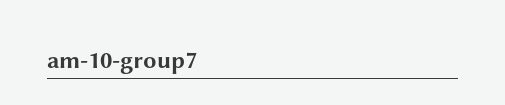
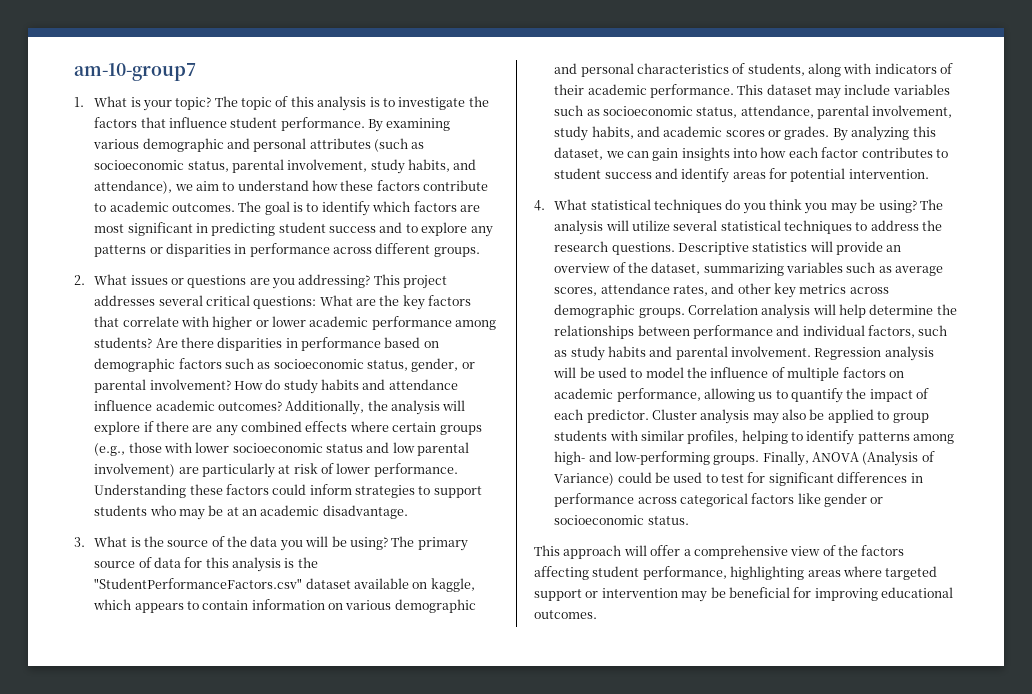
(197, 63) none -> [74,96,489,111] [94,117,451,132] [93,138,425,152] [94,159,477,174] [94,180,489,194] [94,201,480,216] [94,222,493,237] [94,243,480,257] [74,274,448,289] [94,295,472,310] [94,316,497,330] [94,337,439,351] [94,358,475,372] [94,379,458,394] [94,400,466,415] [94,421,482,436] [94,442,470,456] [94,463,458,478] [94,484,482,498] [94,505,408,520] [74,536,468,551] [94,557,318,572] [94,578,475,592] [93,599,476,613] [554,63,954,77] [554,84,950,99] [554,105,953,119] [554,126,936,141] [554,147,948,161] [554,168,929,183] [534,199,943,214] [554,220,943,235] [554,241,902,255] [554,262,944,276] [554,283,889,298] [554,304,957,319] [554,325,948,339] [554,346,934,361] [553,367,904,381] [554,388,930,403] [554,409,929,424] [554,430,955,445] [554,451,935,466] [554,472,923,486] [554,493,884,507] [554,515,689,525] [534,545,905,559] [534,566,938,580] [534,587,953,602] [534,610,597,619] // 1. What is your topic? The topic of this analysis is to investigate the factors that influence student performance. By examining various demographic and personal attributes (such as socioeconomic status, parental involvement, study habits, and attendance), we aim to understand how these factors contribute to academic outcomes. The goal is to identify which factors are most significant in predicting student success and to explore any patterns or disparities in performance across different groups. // 2. What issues or questions are you addressing? This project addresses several critical questions: What are the key factors that correlate with higher or lower academic performance among students? Are there disparities in performance based on demographic factors such as socioeconomic status, gender, or parental involvement? How do study habits and attendance influence academic outcomes? Additionally, the analysis will explore if there are any combined effects where certain groups (e.g., those with lower socioeconomic status and low parental involvement) are particularly at risk of lower performance. Understanding these factors could inform strategies to support students who may be at an academic disadvantage. // 3. What is the source of the data you will be using? The primary source of data for this analysis is the "StudentPerformanceFactors.csv" dataset available on kaggle, which appears to contain information on various demographic and personal characteristics of students, along with indicators of their academic performance. This dataset may include variables such as socioeconomic status, attendance, parental involvement, study habits, and academic scores or grades. By analyzing this dataset, we can gain insights into how each factor contributes to student success and identify areas for potential intervention. // 4. What statistical techniques do you think you may be using? The analysis will utilize several statistical techniques to address the research questions. Descriptive statistics will provide an overview of the dataset, summarizing variables such as average scores, attendance rates, and other key metrics across demographic groups. Correlation analysis will help determine the relationships between performance and individual factors, such as study habits and parental involvement. Regression analysis will be used to model the influence of multiple factors on academic performance, allowing us to quantify the impact of each predictor. Cluster analysis may also be applied to group students with similar profiles, helping to identify patterns among high- and low-performing groups. Finally, ANOVA (Analysis of Variance) could be used to test for significant differences in performance across categorical factors like gender or socioeconomic status. // This approach will offer a comprehensive view of the factors affecting student performance, highlighting areas where targeted support or intervention may be beneficial for improving educational outcomes.

